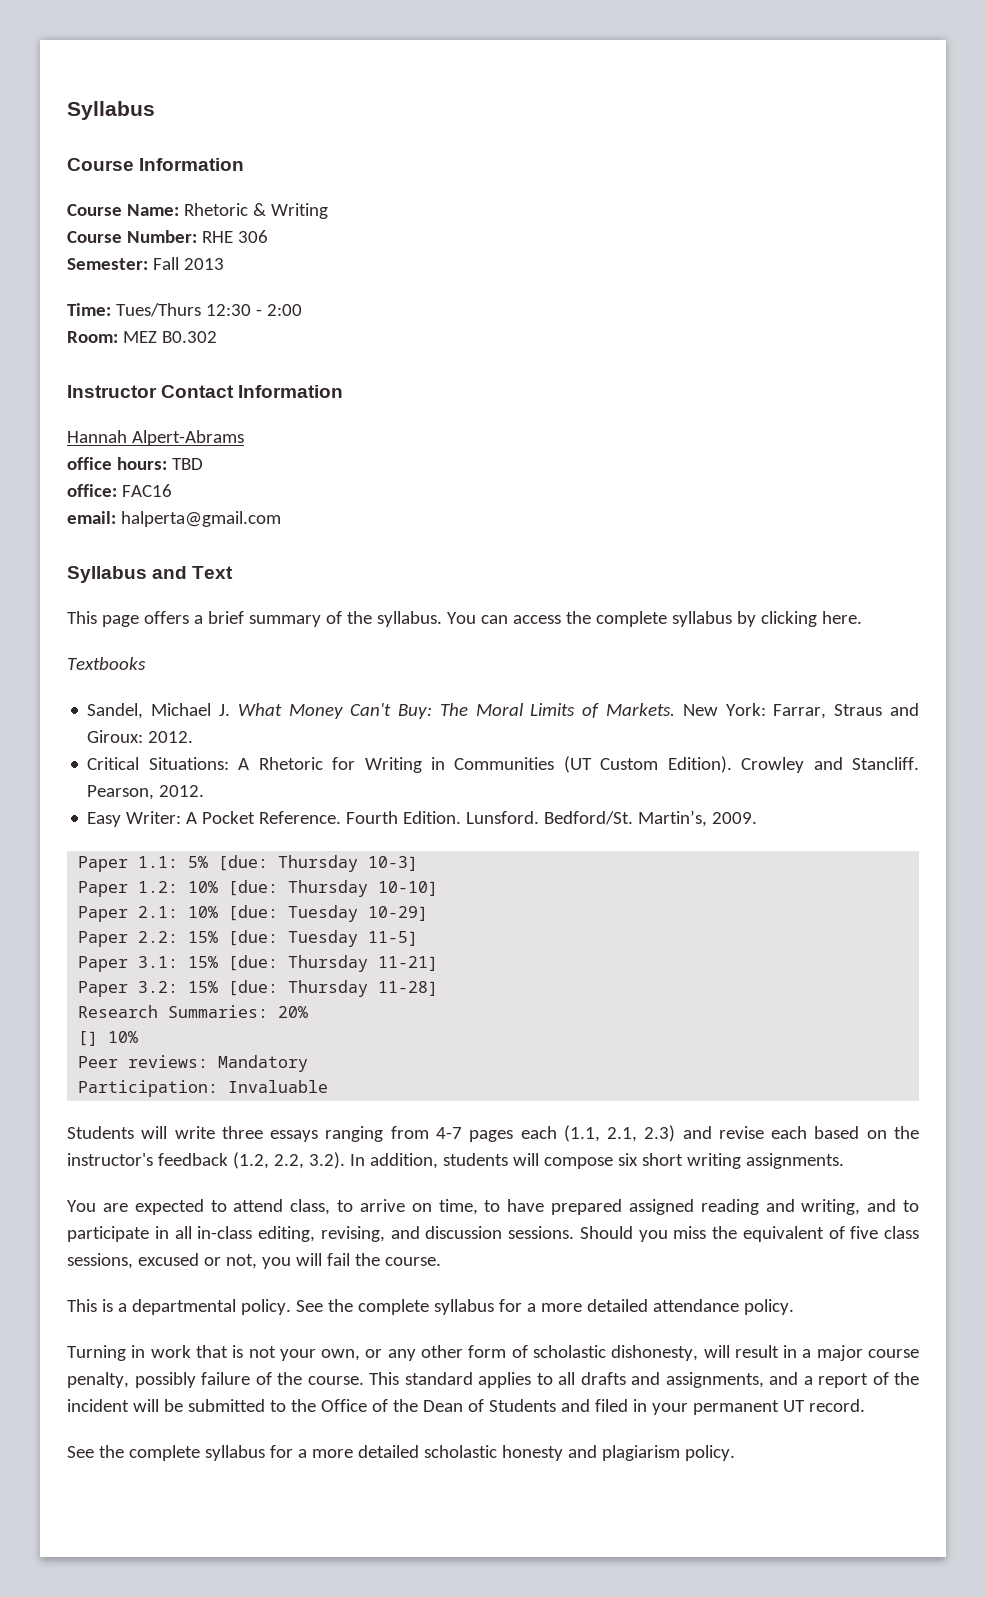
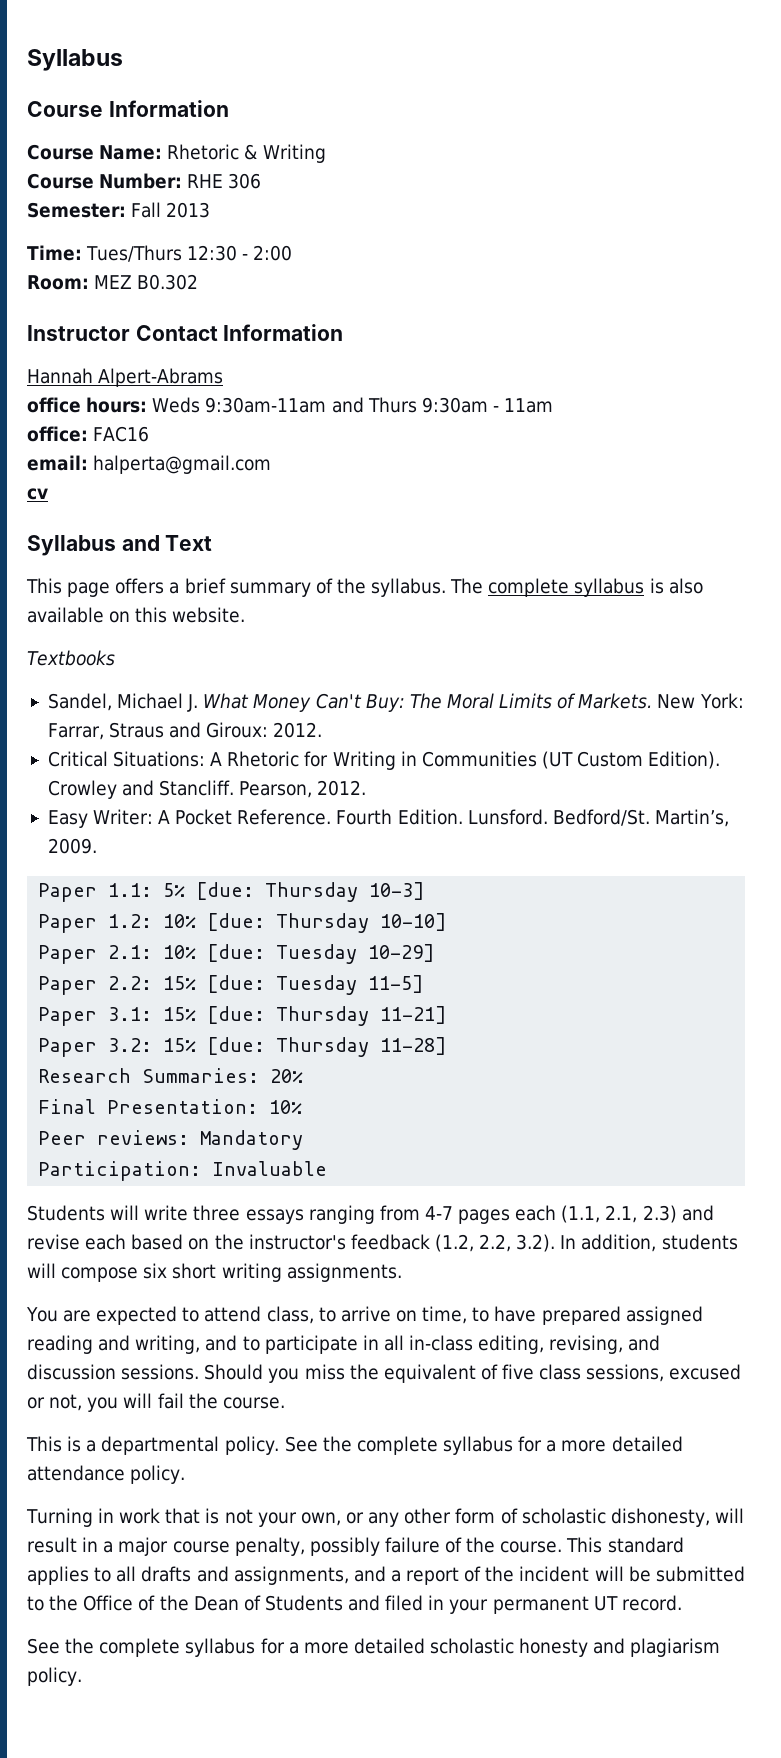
[171,458,203,470] TBD -> [152,397,554,413] Weds 9:30am-11am and Thurs 9:30am - 11am
(281, 519) none -> [27,488,48,500] // cv
[446,611,862,627] You can access the complete syllabus by clicking here. -> [450,578,703,597] [27,607,246,623] The complete syllabus is also available on this website.
[78,1031,99,1046] [] -> [38,1099,259,1114] Final Presentation:

